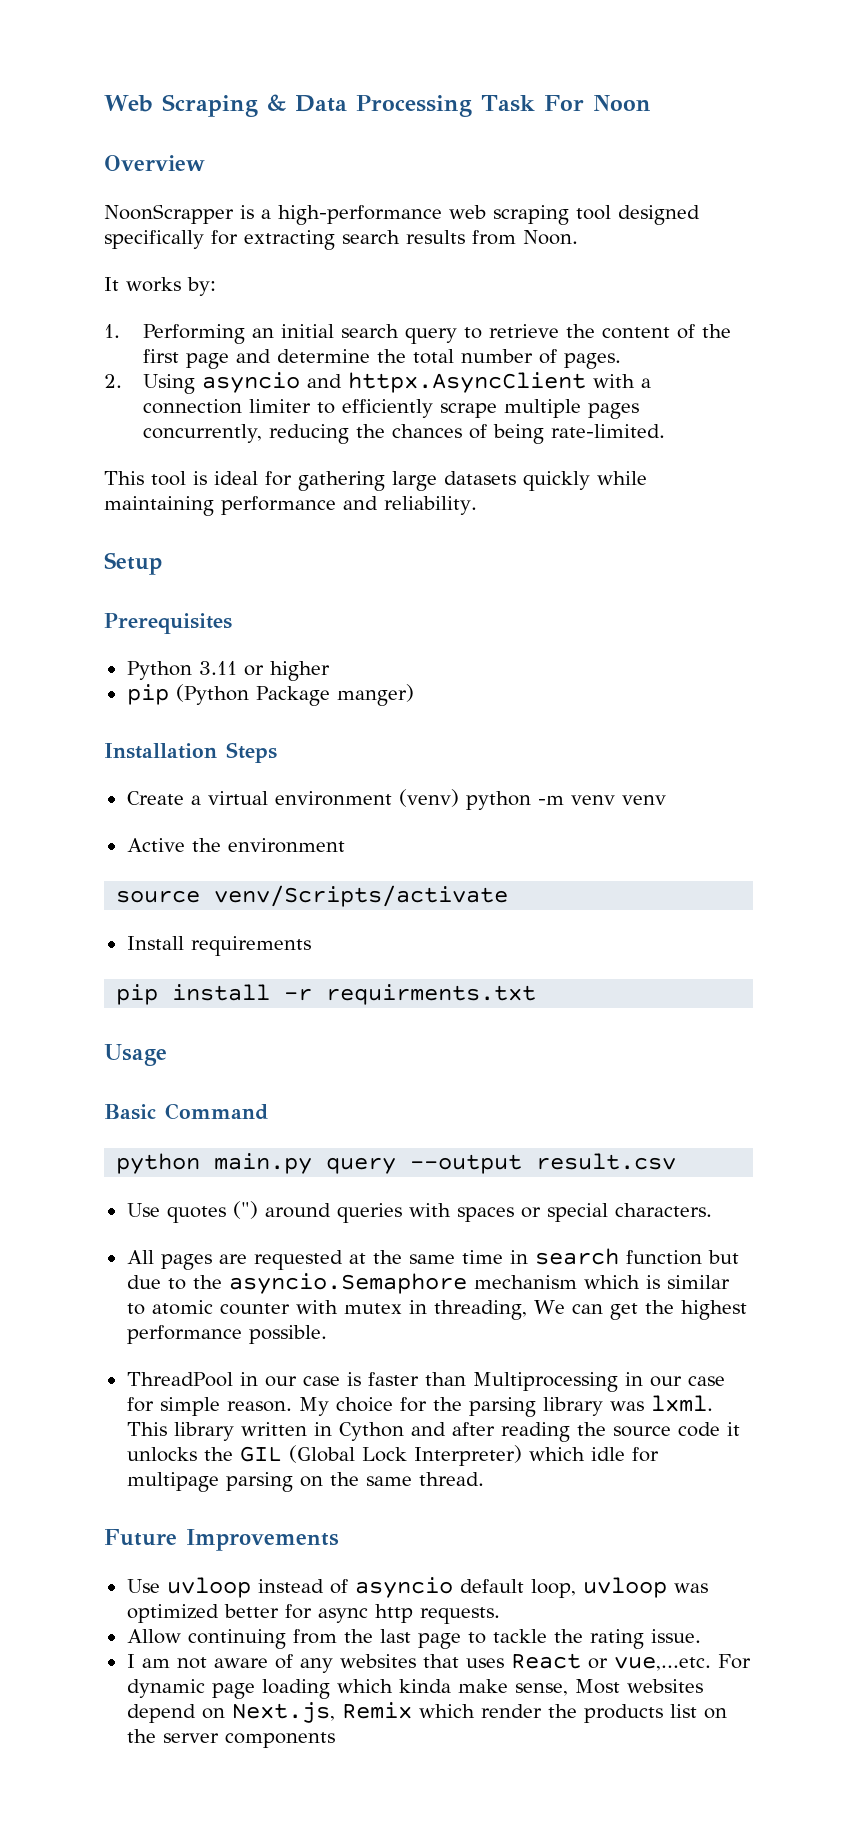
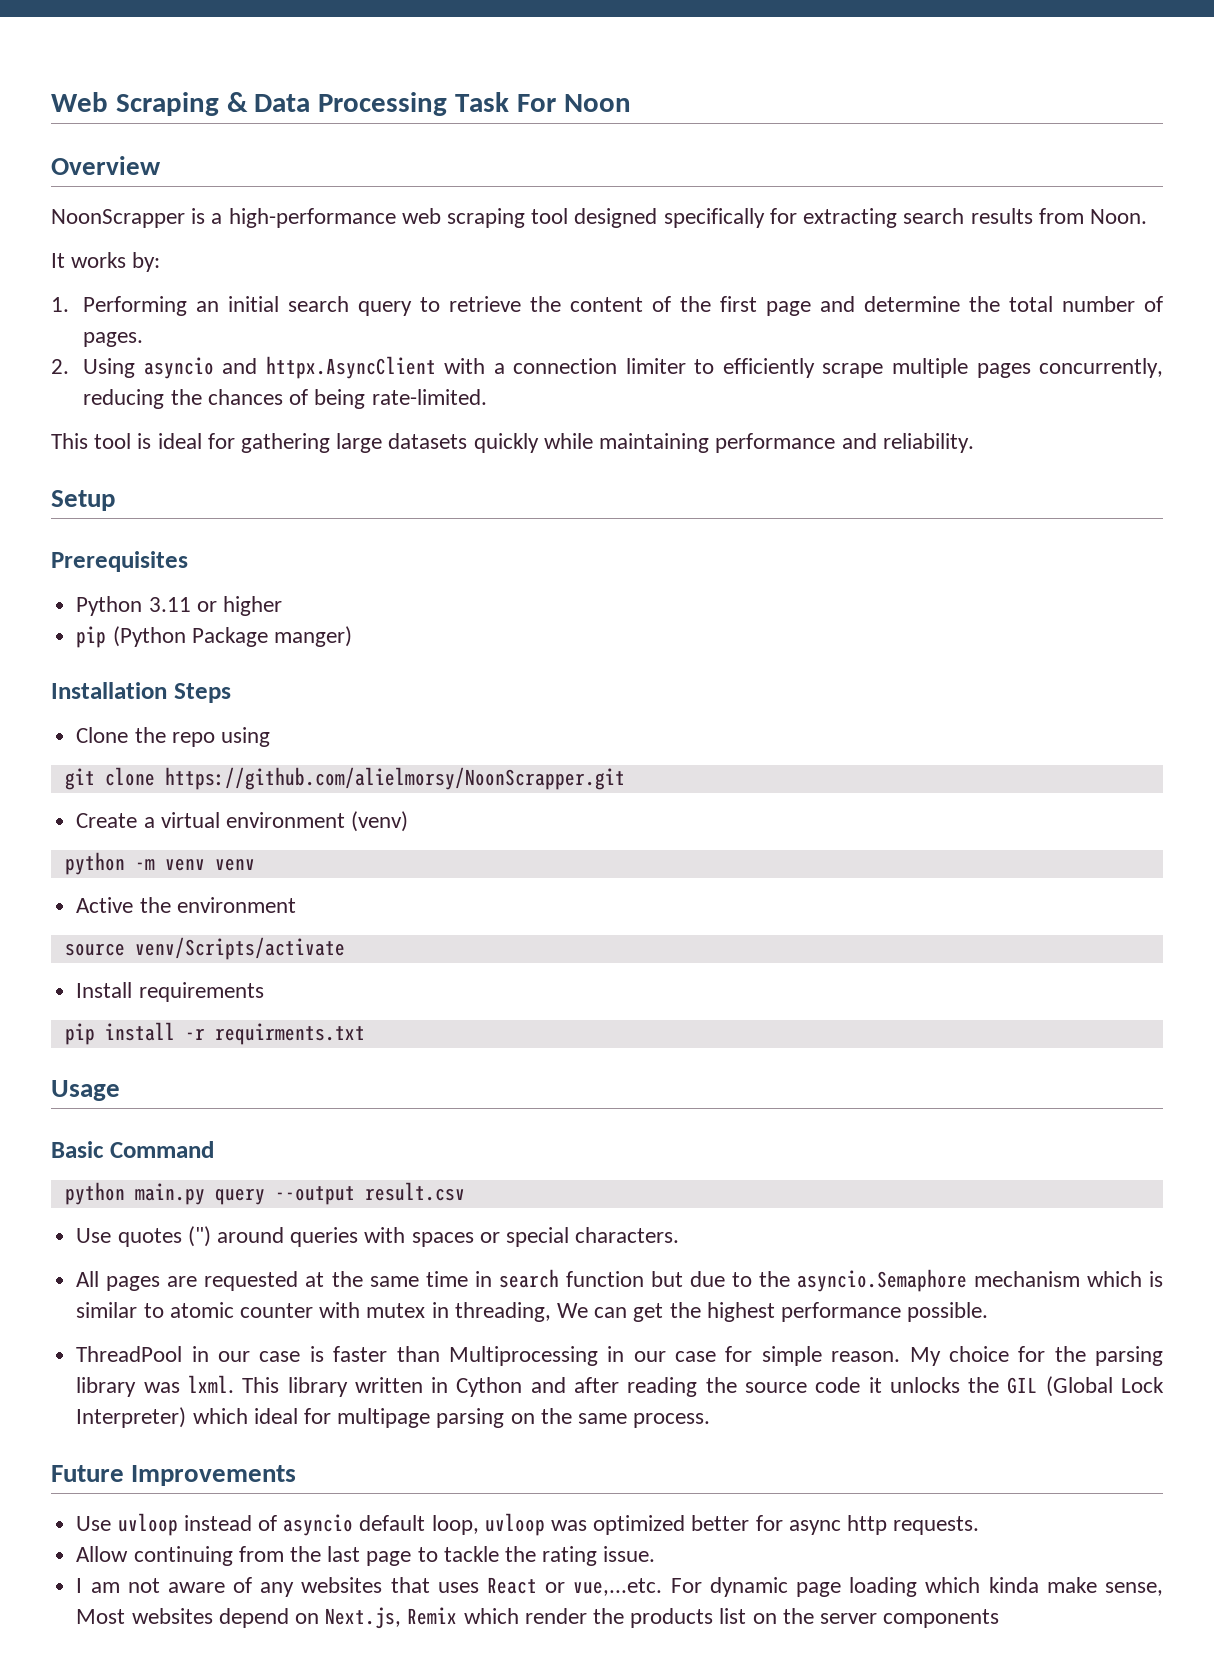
(277, 752) none -> [76,727,270,747] [64,767,625,790] // Clone the repo using // git clone https://github.com/alielmorsy/NoonScrapper.git
(459, 798) none -> (409, 821) //
[590,1447,625,1461] idle -> [253,1408,298,1424] ideal
[418,1472,484,1486] thread. -> [633,1413,711,1428] process.

